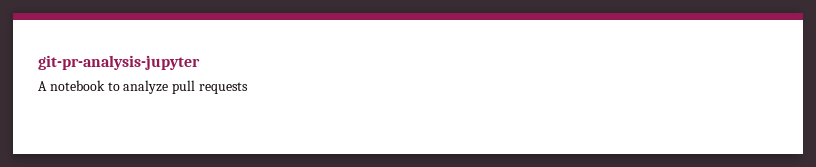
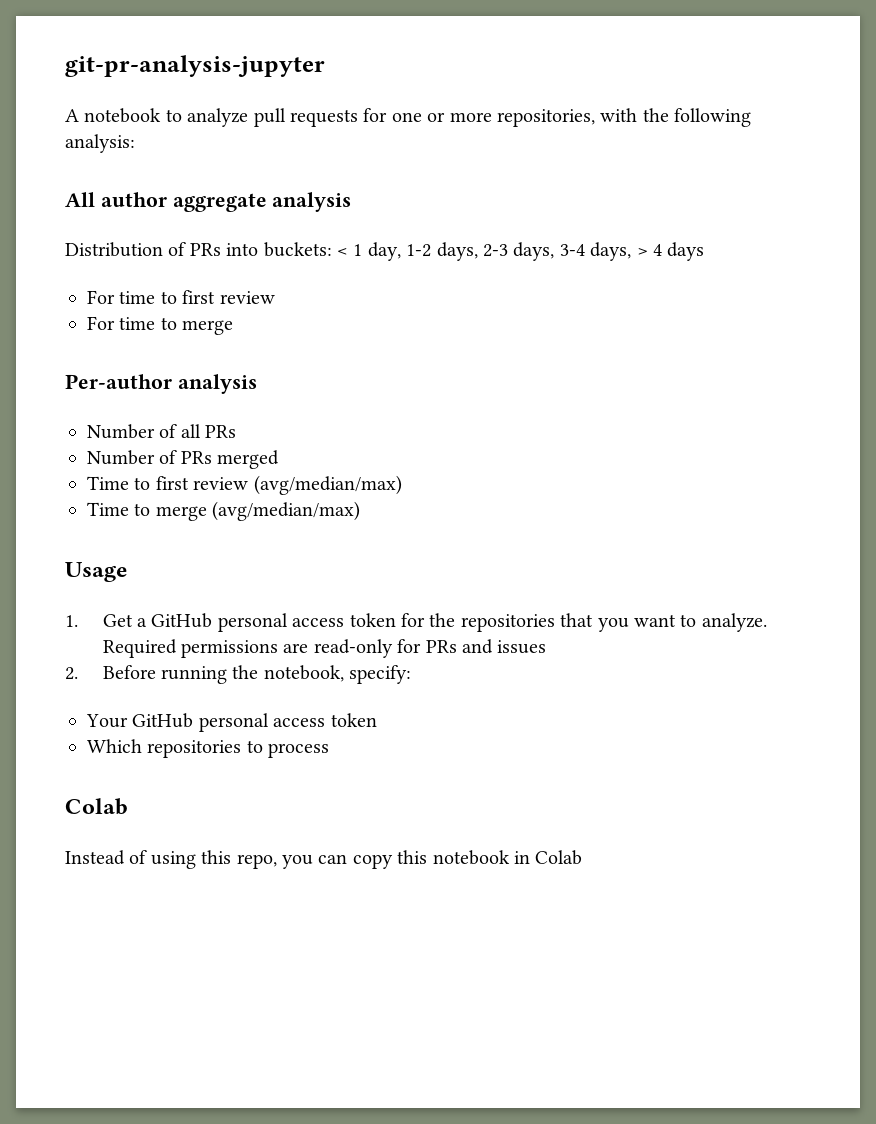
(248, 88) none -> [363,108,752,127] [65,134,135,153] [65,192,352,212] [65,242,705,261] [87,290,275,304] [87,316,234,335] [65,374,257,394] [87,424,237,439] [87,450,280,469] [87,475,402,495] [87,501,361,521] [65,562,127,582] [65,613,767,632] [102,639,547,658] [65,665,412,684] [86,713,377,732] [87,739,330,758] [65,798,128,815] [65,850,583,869] for one or more repositories, with the following analysis: // All author aggregate analysis // Distribution of PRs into buckets: < 1 day, 1-2 days, 2-3 days, 3-4 days, > 4 days // For time to first review // For time to merge // Per-author analysis // Number of all PRs // Number of PRs merged // Time to first review (avg/median/max) // Time to merge (avg/median/max) // Usage // 1. Get a GitHub personal access token for the repositories that you want to analyze. Required permissions are read-only for PRs and issues // 2. Before running the notebook, specify: // Your GitHub personal access token // Which repositories to process // Colab // Instead of using this repo, you can copy this notebook in Colab

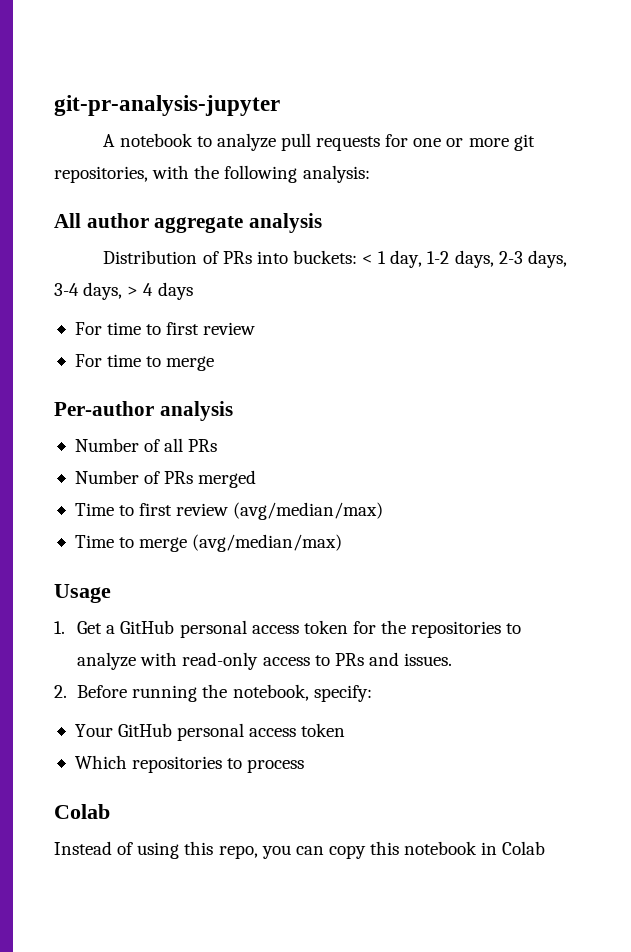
(492, 117) none -> [513,134,535,151] git
[560,613,767,632] [102,639,422,658] that you want to analyze. Required permissions are read-only for -> [506,623,522,634] [77,652,330,670] to analyze with read-only access to
[497,640,547,654] issues -> [404,653,453,666] issues.

